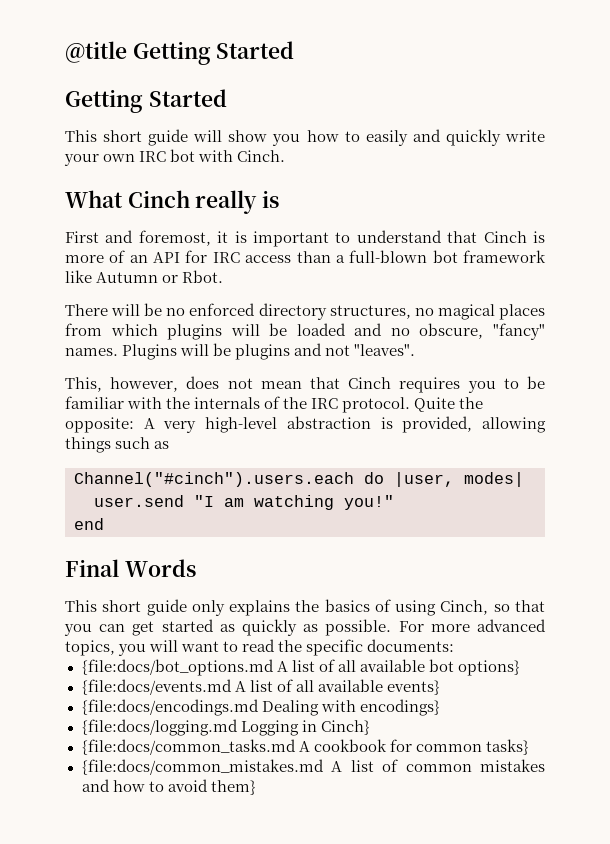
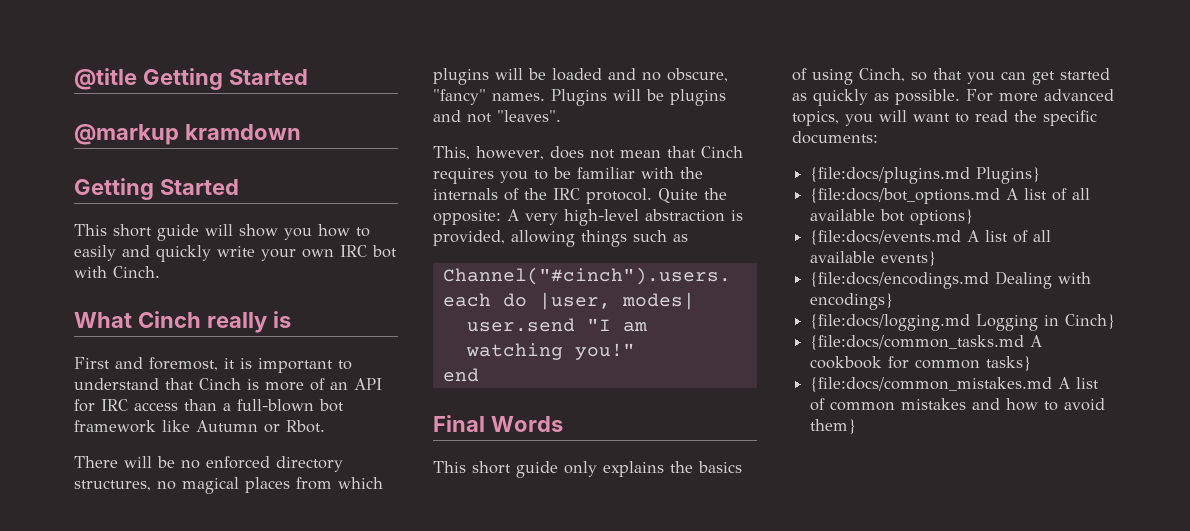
(295, 50) none -> [74,124,301,145] // @markup kramdown
(455, 645) none -> [810,167,1041,184] // {file:docs/plugins.md Plugins}

